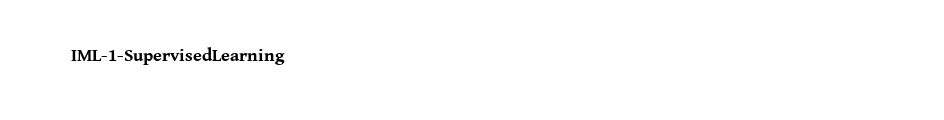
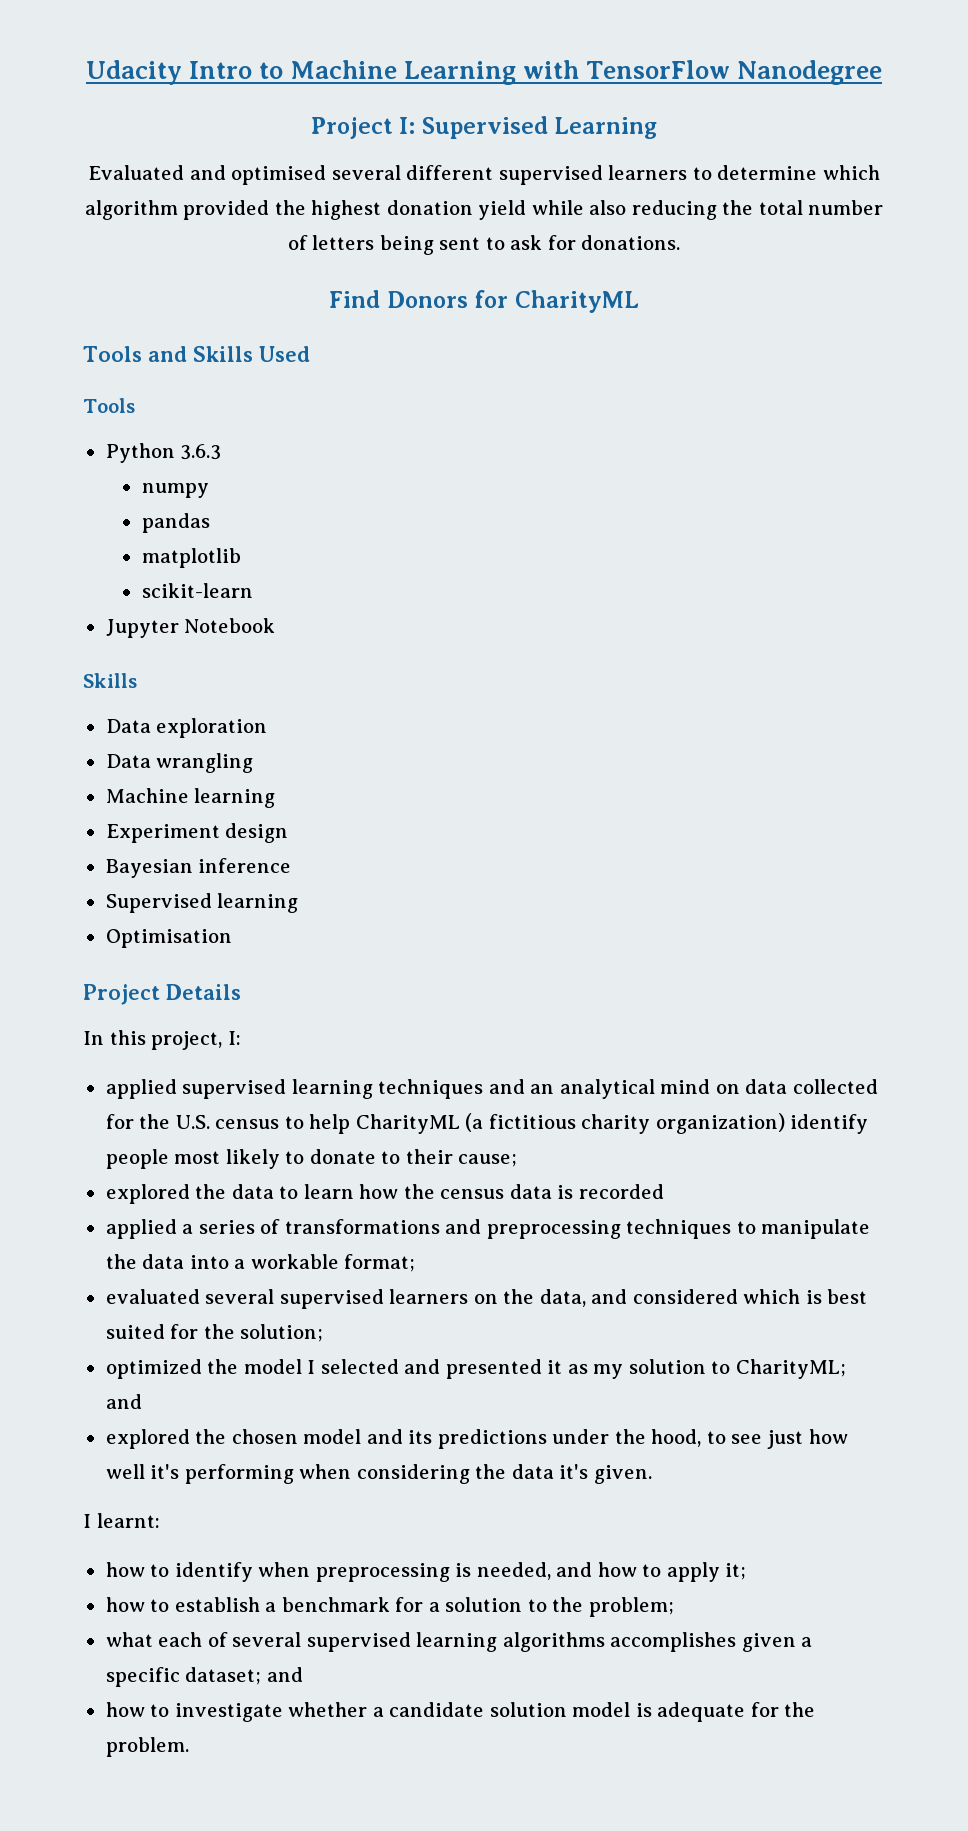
[71,47,285,65] IML-1-SupervisedLearning -> [85,60,883,85] [310,116,658,139] [88,165,880,185] [84,200,884,220] [287,235,681,255] [329,290,639,313] [83,346,310,362] [83,398,135,413] [105,443,222,463] [141,483,209,498] [141,513,210,533] [141,548,241,568] [141,583,253,598] [105,618,276,638] [83,673,137,688] [105,718,268,738] [105,753,254,773] [105,788,276,808] [105,823,289,843] [105,858,292,878] [105,893,299,913] [105,929,232,948] [83,984,241,1005] [83,1030,241,1050] [105,1079,878,1099] [105,1113,869,1134] [105,1149,518,1169] [105,1184,664,1204] [105,1219,871,1239] [105,1254,416,1272] [105,1289,868,1309] [105,1324,324,1342] [105,1359,846,1379] [105,1394,142,1409] [105,1429,848,1449] [105,1464,652,1484] [83,1513,160,1528] [105,1562,747,1582] [105,1597,674,1617] [105,1632,813,1652] [105,1667,303,1687] [105,1702,816,1722] [105,1737,189,1757] Udacity Intro to Machine Learning with TensorFlow Nanodegree // Project I: Supervised Learning // Evaluated and optimised several different supervised learners to determine which algorithm provided the highest donation yield while also reducing the total number of letters being sent to ask for donations. // Find Donors for CharityML // Tools and Skills Used // Tools // Python 3.6.3 // numpy // pandas // matplotlib // scikit-learn // Jupyter Notebook // Skills // Data exploration // Data wrangling // Machine learning // Experiment design // Bayesian inference // Supervised learning // Optimisation // Project Details // In this project, I: // applied supervised learning techniques and an analytical mind on data collected for the U.S. census to help CharityML (a fictitious charity organization) identify people most likely to donate to their cause; // explored the data to learn how the census data is recorded // applied a series of transformations and preprocessing techniques to manipulate the data into a workable format; // evaluated several supervised learners on the data, and considered which is best suited for the solution; // optimized the model I selected and presented it as my solution to CharityML; and // explored the chosen model and its predictions under the hood, to see just how well it's performing when considering the data it's given. // I learnt: // how to identify when preprocessing is needed, and how to apply it; // how to establish a benchmark for a solution to the problem; // what each of several supervised learning algorithms accomplishes given a specific dataset; and // how to investigate whether a candidate solution model is adequate for the problem.

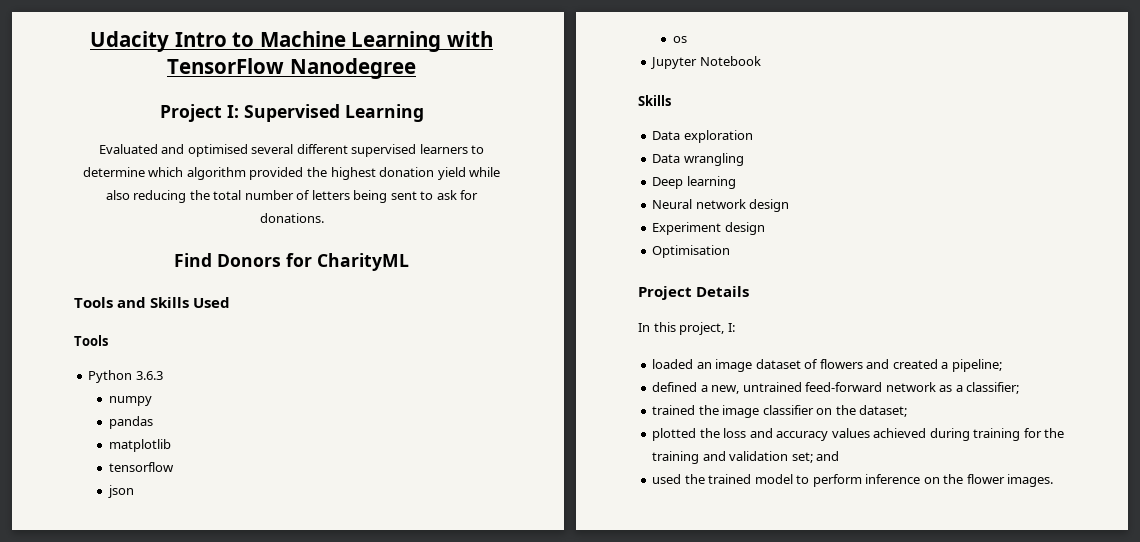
[141,583,253,598] scikit-learn -> [108,462,174,472] [107,485,134,498] [672,36,687,43] tensorflow // json // os
[105,788,276,808] Machine learning -> [652,176,736,189] [652,199,790,212] Deep learning // Neural network design
[105,858,292,878] [105,893,299,913] // Bayesian inference // Supervised learning -> (765, 228) none
[105,1079,878,1099] [105,1113,869,1134] [105,1149,518,1169] [105,1184,664,1204] [105,1219,871,1239] [105,1254,416,1272] [105,1289,868,1309] [105,1324,324,1342] [105,1359,846,1379] [105,1394,142,1409] [105,1429,848,1449] [105,1464,652,1484] [83,1513,160,1528] [105,1562,747,1582] [105,1597,674,1617] [105,1632,813,1652] [105,1667,303,1687] [105,1702,816,1722] [105,1737,189,1757] applied supervised learning techniques and an analytical mind on data collected for the U.S. census to help CharityML (a fictitious charity organization) identify people most likely to donate to their cause; // explored the data to learn how the census data is recorded // applied a series of transformations and preprocessing techniques to manipulate the data into a workable format; // evaluated several supervised learners on the data, and considered which is best suited for the solution; // optimized the model I selected and presented it as my solution to CharityML; and // explored the chosen model and its predictions under the hood, to see just how well it's performing when considering the data it's given. // I learnt: // how to identify when preprocessing is needed, and how to apply it; // how to establish a benchmark for a solution to the problem; // what each of several supervised learning algorithms accomplishes given a specific dataset; and // how to investigate whether a candidate solution model is adequate for the problem. -> [652,359,1002,372] [652,382,1020,394] [652,405,908,418] [652,428,1065,441] [652,451,840,464] [652,474,1054,487] loaded an image dataset of flowers and created a pipeline; // defined a new, untrained feed-forward network as a classifier; // trained the image classifier on the dataset; // plotted the loss and accuracy values achieved during training for the training and validation set; and // used the trained model to perform inference on the flower images.

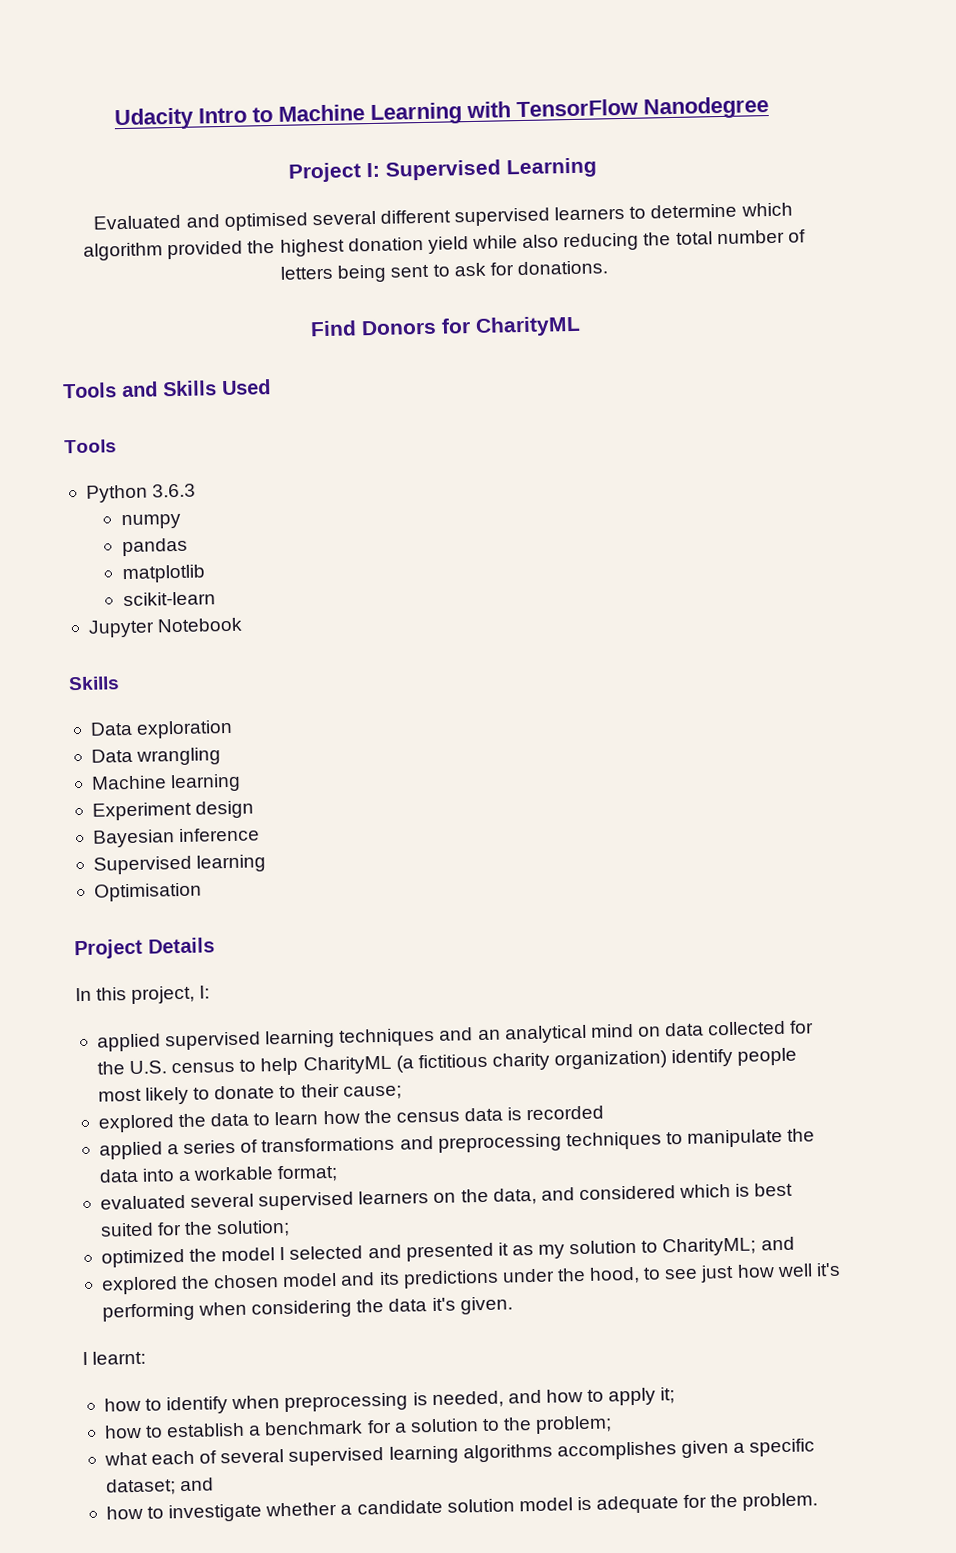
[108,462,174,472] [107,485,134,498] [672,36,687,43] tensorflow // json // os -> [122,591,216,607] scikit-learn
[652,176,736,189] [652,199,790,212] Deep learning // Neural network design -> [90,773,242,793] Machine learning
(765, 228) none -> [92,827,261,848] [92,854,267,875] // Bayesian inference // Supervised learning
[652,359,1002,372] [652,382,1020,394] [652,405,908,418] [652,428,1065,441] [652,451,840,464] [652,474,1054,487] loaded an image dataset of flowers and created a pipeline; // defined a new, untrained feed-forward network as a classifier; // trained the image classifier on the dataset; // plotted the loss and accuracy values achieved during training for the training and validation set; and // used the trained model to perform inference on the flower images. -> [96,1020,815,1052] [96,1047,798,1076] [97,1083,402,1105] [97,1105,605,1133] [98,1128,816,1160] [98,1164,339,1183] [99,1182,794,1211] [99,1219,291,1238] [100,1236,795,1268] [100,1262,841,1295] [101,1296,513,1322] [82,1350,147,1366] [103,1387,676,1415] [103,1415,613,1439] [103,1438,816,1466] [105,1477,215,1496] [105,1492,819,1523] applied supervised learning techniques and an analytical mind on data collected for the U.S. census to help CharityML (a fictitious charity organization) identify people most likely to donate to their cause; // explored the data to learn how the census data is recorded // applied a series of transformations and preprocessing techniques to manipulate the data into a workable format; // evaluated several supervised learners on the data, and considered which is best suited for the solution; // optimized the model I selected and presented it as my solution to CharityML; and // explored the chosen model and its predictions under the hood, to see just how well it's performing when considering the data it's given. // I learnt: // how to identify when preprocessing is needed, and how to apply it; // how to establish a benchmark for a solution to the problem; // what each of several supervised learning algorithms accomplishes given a specific dataset; and // how to investigate whether a candidate solution model is adequate for the problem.

